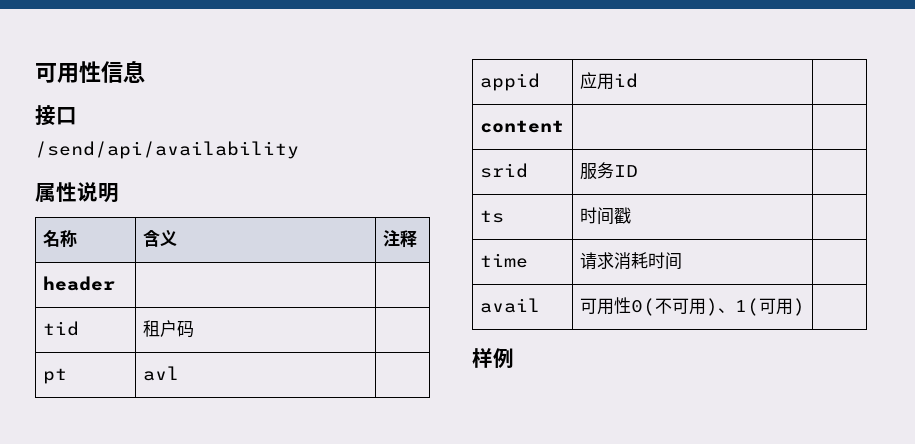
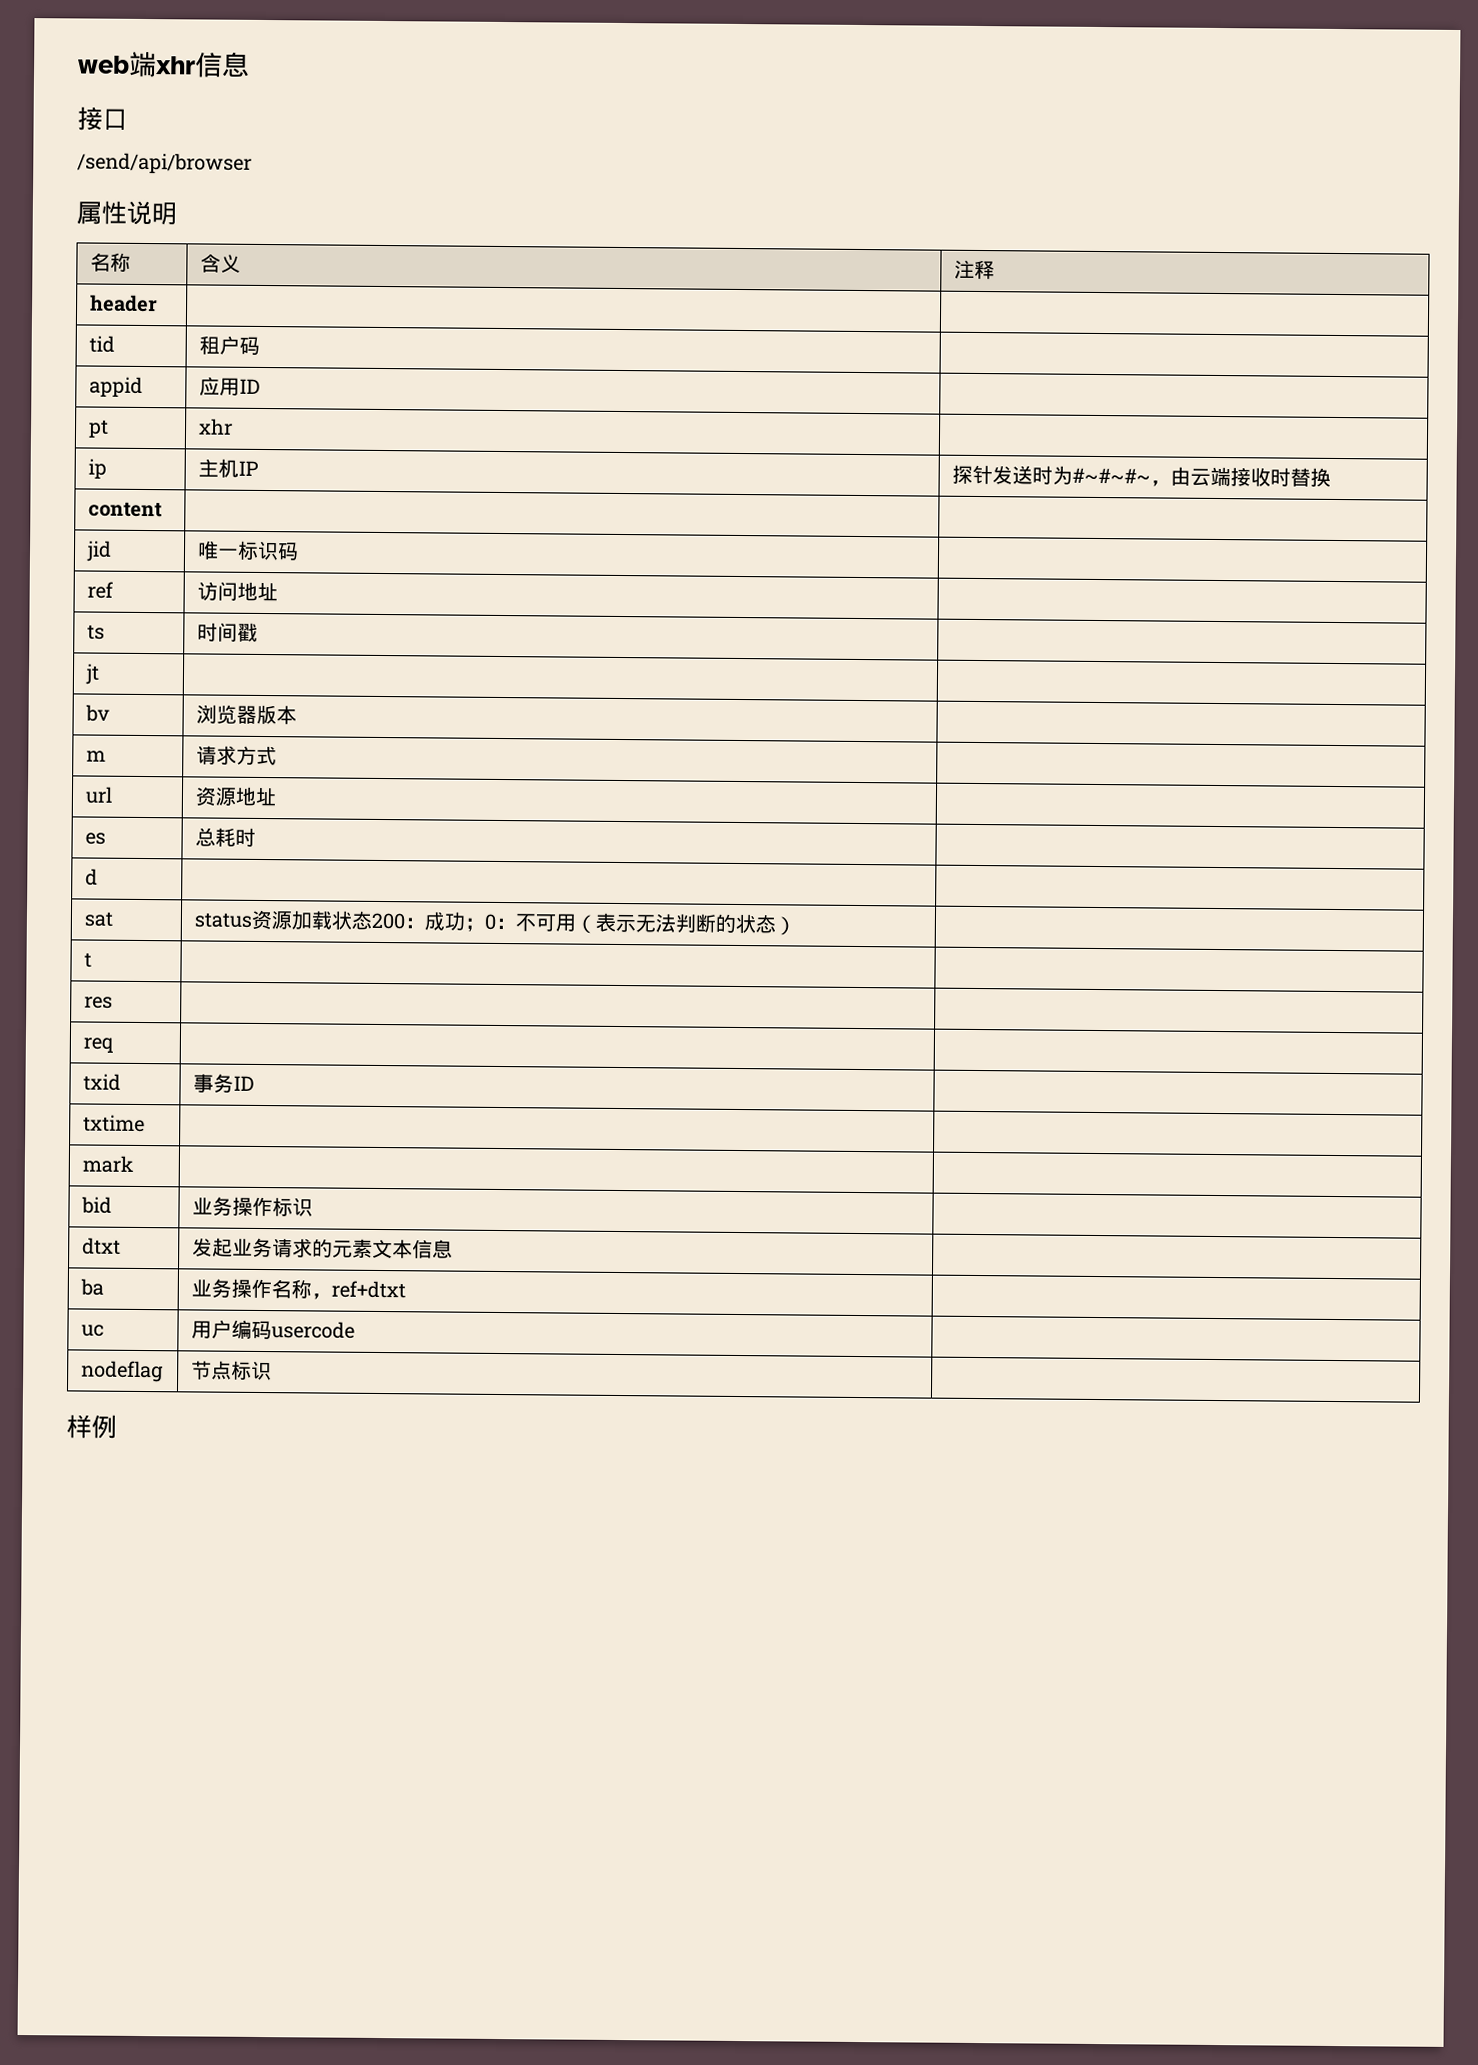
[35,61,101,83] 可用性 -> [78,51,196,78] web端xhr
[35,141,299,159] /send/api/availability -> [77,152,252,175] /send/api/browser
[42,368,67,384] [142,366,179,381] // pt | avl | -> (261, 345) none
[613,73,638,88] [479,120,564,133] [479,163,528,178] [579,162,638,180] [479,210,504,223] [579,207,631,225] [479,253,528,268] [579,252,682,270] [479,298,540,313] [579,297,805,316] id | // content | | // srid | 服务ID | // ts | 时间戳 | // time | 请求消耗时间 | // avail | 可用性0(不可用)、1(可用) -> [239,378,261,394] [88,419,110,439] [198,418,234,435] [88,458,108,480] [198,458,260,478] [952,464,1332,487] [88,501,163,518] [86,540,113,562] [197,540,300,561] [87,581,115,599] [197,581,279,602] [87,624,106,640] [197,622,259,642] [85,663,101,685] [85,704,111,722] [196,704,298,725] [86,750,107,762] [196,745,278,766] [85,786,114,804] [195,786,278,807] [85,832,107,845] [195,827,257,847] [85,868,99,886] [84,911,114,927] [194,909,797,936] [84,952,93,968] [84,996,114,1009] [83,1037,115,1054] [83,1073,122,1091] [193,1073,255,1093] [83,1114,146,1133] [82,1155,135,1173] [81,1196,113,1214] [192,1196,314,1217] [82,1237,122,1255] [192,1237,454,1259] [80,1278,105,1296] [191,1278,407,1300] [81,1324,105,1337] [191,1319,356,1340] [81,1360,165,1383] [191,1360,273,1381] ID | // pt | xhr | // ip | 主机IP | 探针发送时为#~#~#~，由云端接收时替换 // content | | // jid | 唯一标识码 | // ref | 访问地址 | // ts | 时间戳 | // jt | | // bv | 浏览器版本 | // m | 请求方式 | // url | 资源地址 | // es | 总耗时 | // d | | // sat | status资源加载状态200：成功；0：不可用（表示无法判断的状态） | // t | | // res | | // req | | // txid | 事务ID | // txtime | | // mark | | // bid | 业务操作标识 | // dtxt | 发起业务请求的元素文本信息 | // ba | 业务操作名称，ref+dtxt | // uc | 用户编码usercode | // nodeflag | 节点标识

